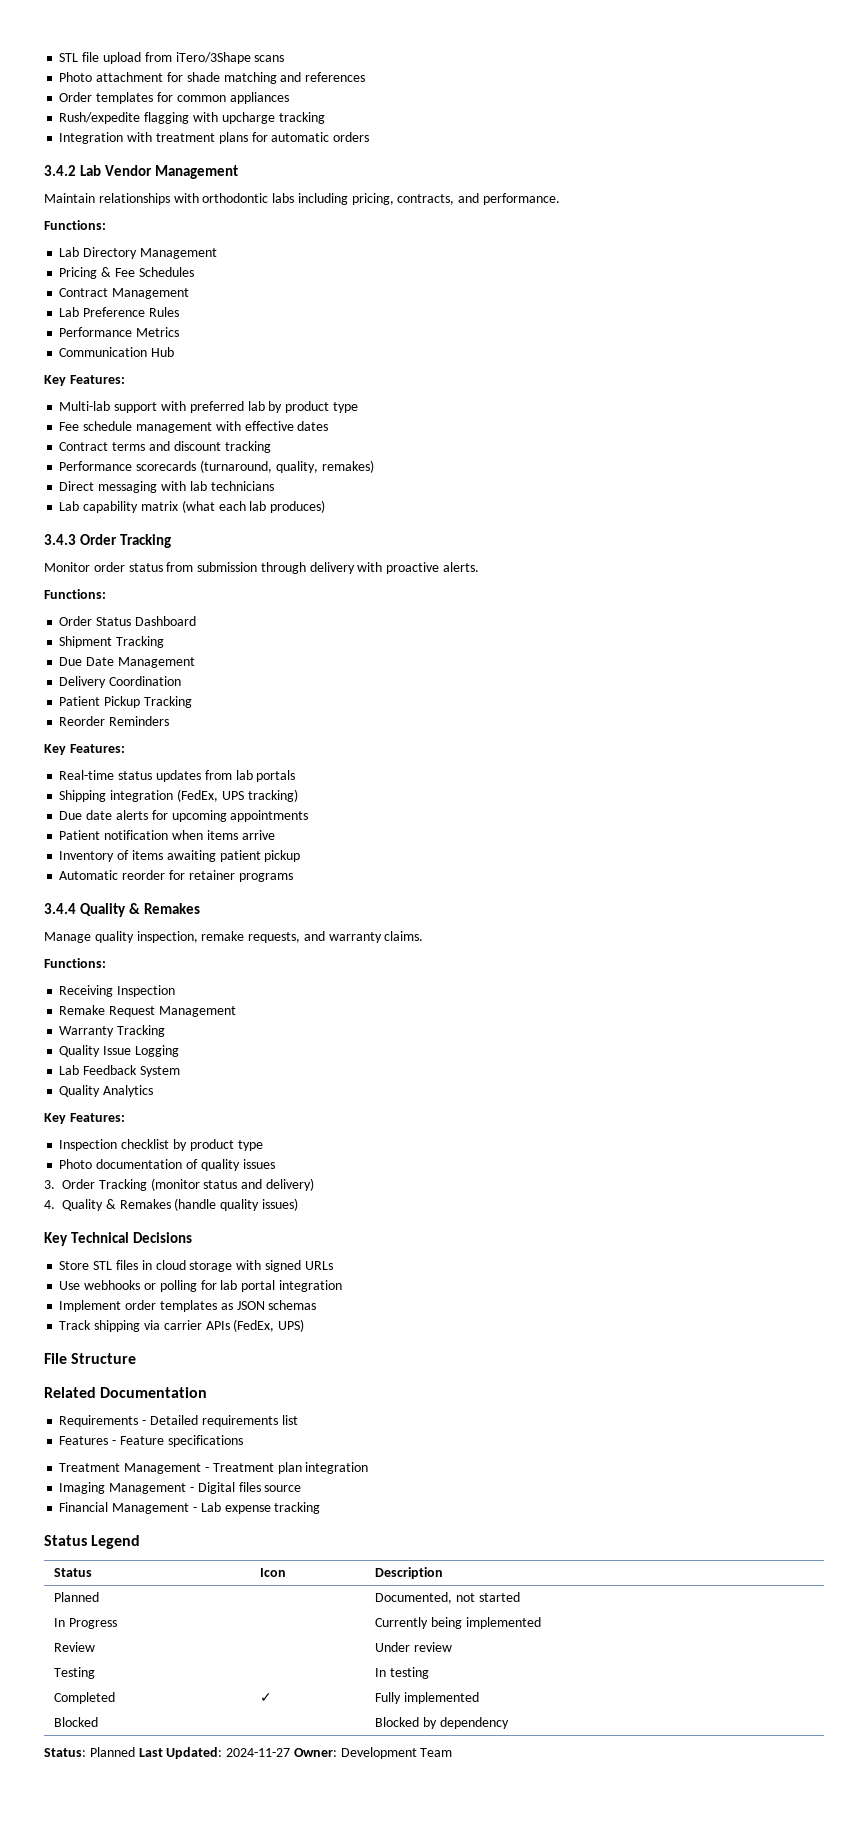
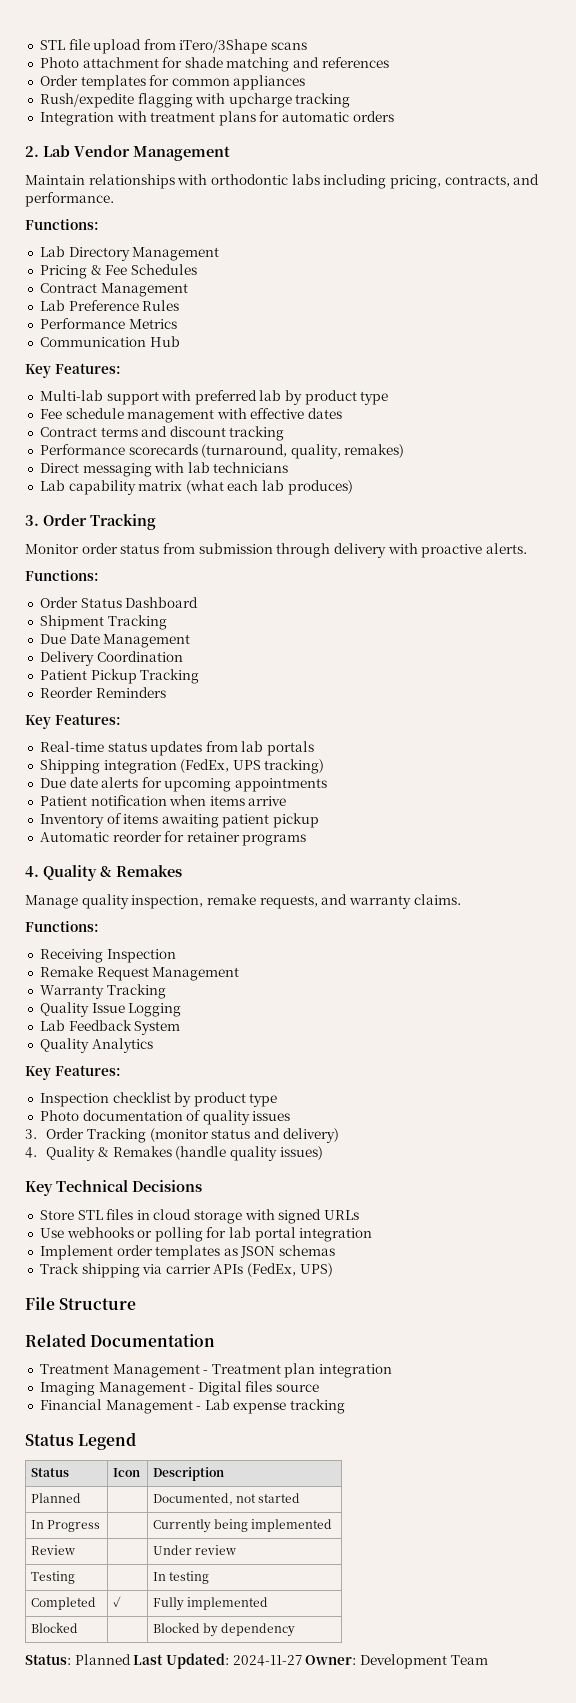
[44,165,76,176] 3.4.2 -> [25,146,39,157] 2.
[44,534,76,545] 3.4.3 -> [25,515,39,526] 3.
[44,903,76,914] 3.4.4 -> [25,866,39,877] 4.
[59,1415,298,1427] [59,1435,243,1447] // Requirements - Detailed requirements list // Features - Feature specifications -> (216, 1340) none

